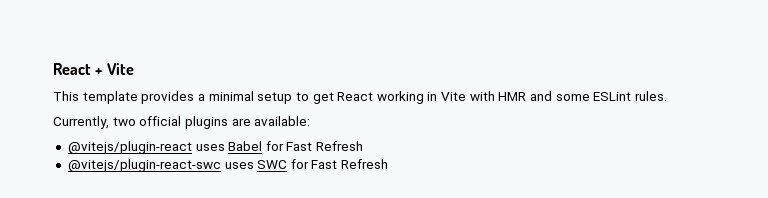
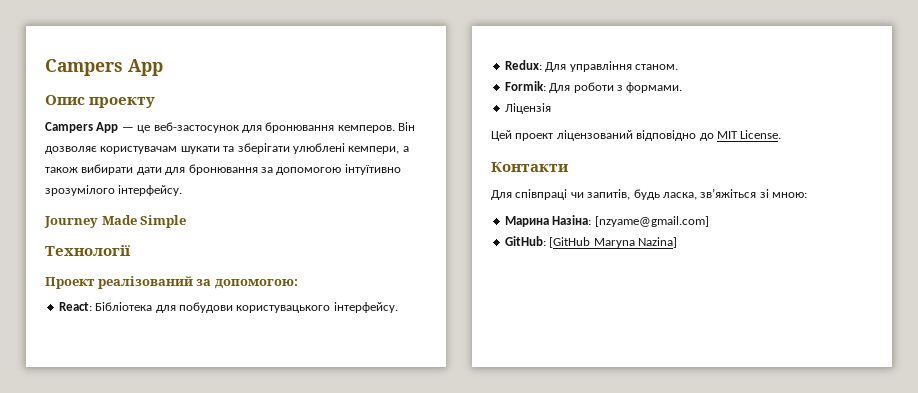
[53,63,134,75] [53,91,667,104] [53,116,311,129] [67,141,364,154] [67,159,389,172] React + Vite // This template provides a minimal setup to get React working in Vite with HMR and some ESLint rules. // Currently, two official plugins are available: // @vitejs/plugin-react uses Babel for Fast Refresh // @vitejs/plugin-react-swc uses SWC for Fast Refresh -> [45,59,163,76] [45,95,156,108] [45,122,415,133] [45,143,409,154] [45,164,401,175] [45,185,183,196] [44,215,187,228] [45,245,131,256] [45,276,298,289] [58,302,398,313] [504,60,678,72] [504,81,683,93] [504,103,551,114] [491,130,782,141] [491,162,569,172] [491,188,807,200] [504,215,709,227] [504,236,677,248] Campers App // Опис проекту // Campers App — це веб-застосунок для бронювання кемперов. Він дозволяє користувачам шукати та зберігати улюблені кемпери, а також вибирати дати для бронювання за допомогою інтуїтивно зрозумілого інтерфейсу. // Journey Made Simple // Технології // Проект реалізований за допомогою: // React: Бібліотека для побудови користувацького інтерфейсу. // Redux: Для управління станом. // Formik: Для роботи з формами. // Ліцензія // Цей проект ліцензований відповідно до MIT License. // Контакти // Для співпраці чи запитів, будь ласка, зв’яжіться зі мною: // Марина Назіна: [nzyame@gmail.com] // GitHub: [GitHub Maryna Nazina]

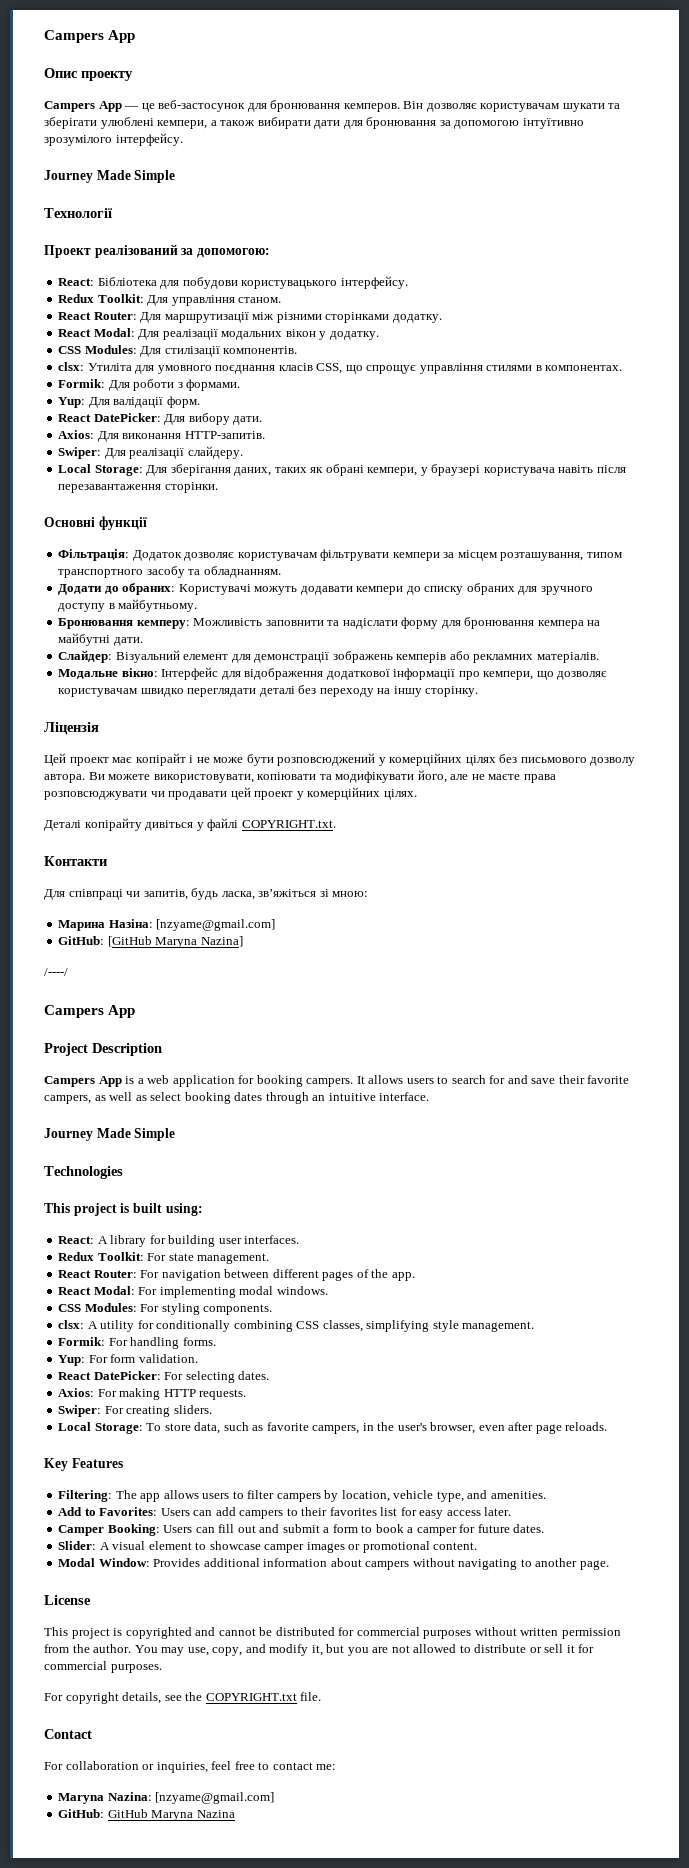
[504,60,542,70] Redux: -> [58,294,144,303] Redux Toolkit:
(678, 67) none -> [58,312,442,323] [58,328,379,340] [58,345,298,357] [58,362,623,374] // React Router: Для маршрутизації між різними сторінками додатку. // React Modal: Для реалізації модальних вікон у додатку. // CSS Modules: Для стилізації компонентів. // clsx: Утиліта для умовного поєднання класів CSS, що спрощує управління стилями в компонентах.
[504,103,551,114] [491,130,782,141] Ліцензія // Цей проект ліцензований відповідно до MIT License. -> [58,396,200,408] [58,413,263,425] [58,430,265,442] [58,446,243,459] [58,464,626,476] [58,482,218,493] [44,516,147,530] [58,549,622,561] [58,566,281,578] [58,583,593,595] [58,599,198,612] [58,617,601,629] [58,633,143,646] [58,650,599,663] [58,667,608,680] [58,685,479,697] [44,722,99,735] [44,753,636,766] [44,770,556,783] [44,787,417,800] [44,818,336,831] Yup: Для валідації форм. // React DatePicker: Для вибору дати. // Axios: Для виконання HTTP-запитів. // Swiper: Для реалізації слайдеру. // Local Storage: Для зберігання даних, таких як обрані кемпери, у браузері користувача навіть після перезавантаження сторінки. // Основні функції // Фільтрація: Додаток дозволяє користувачам фільтрувати кемпери за місцем розташування, типом транспортного засобу та обладнанням. // Додати до обраних: Користувачі можуть додавати кемпери до списку обраних для зручного доступу в майбутньому. // Бронювання кемперу: Можливість заповнити та надіслати форму для бронювання кемпера на майбутні дати. // Слайдер: Візуальний елемент для демонстрації зображень кемперів або рекламних матеріалів. // Модальне вікно: Інтерфейс для відображення додаткової інформації про кемпери, що дозволяє користувачам швидко переглядати деталі без переходу на іншу сторінку. // Ліцензія // Цей проект має копірайт і не може бути розповсюджений у комерційних цілях без письмового дозволу автора. Ви можете використовувати, копіювати та модифікувати його, але не маєте права розповсюджувати чи продавати цей проект у комерційних цілях. // Деталі копірайту дивіться у файлі COPYRIGHT.txt.
(677, 242) none -> [44,968,68,976] [44,1005,136,1018] [44,1043,162,1056] [44,1075,630,1087] [44,1092,430,1104] [44,1128,176,1141] [44,1166,123,1179] [44,1203,203,1216] [58,1235,300,1247] [58,1252,270,1264] [58,1269,415,1281] [58,1286,328,1298] [58,1303,273,1315] [58,1320,535,1332] [58,1337,216,1349] [58,1354,198,1366] [58,1371,270,1383] [58,1388,247,1400] [58,1405,212,1417] [58,1422,608,1434] [44,1458,123,1471] [58,1490,546,1502] [58,1507,512,1519] [58,1524,545,1536] [58,1541,478,1553] [58,1558,609,1570] [44,1595,91,1605] [44,1627,621,1639] [44,1644,595,1656] [44,1661,162,1673] [44,1692,322,1704] [44,1729,92,1739] [44,1761,337,1773] [58,1792,275,1804] [58,1809,235,1821] // /----/ // Campers App // Project Description // Campers App is a web application for booking campers. It allows users to search for and save their favorite campers, as well as select booking dates through an intuitive interface. // Journey Made Simple // Technologies // This project is built using: // React: A library for building user interfaces. // Redux Toolkit: For state management. // React Router: For navigation between different pages of the app. // React Modal: For implementing modal windows. // CSS Modules: For styling components. // clsx: A utility for conditionally combining CSS classes, simplifying style management. // Formik: For handling forms. // Yup: For form validation. // React DatePicker: For selecting dates. // Axios: For making HTTP requests. // Swiper: For creating sliders. // Local Storage: To store data, such as favorite campers, in the user's browser, even after page reloads. // Key Features // Filtering: The app allows users to filter campers by location, vehicle type, and amenities. // Add to Favorites: Users can add campers to their favorites list for easy access later. // Camper Booking: Users can fill out and submit a form to book a camper for future dates. // Slider: A visual element to showcase camper images or promotional content. // Modal Window: Provides additional information about campers without navigating to another page. // License // This project is copyrighted and cannot be distributed for commercial purposes without written permission from the author. You may use, copy, and modify it, but you are not allowed to distribute or sell it for commercial purposes. // For copyright details, see the COPYRIGHT.txt file. // Contact // For collaboration or inquiries, feel free to contact me: // Maryna Nazina: [nzyame@gmail.com] // GitHub: GitHub Maryna Nazina

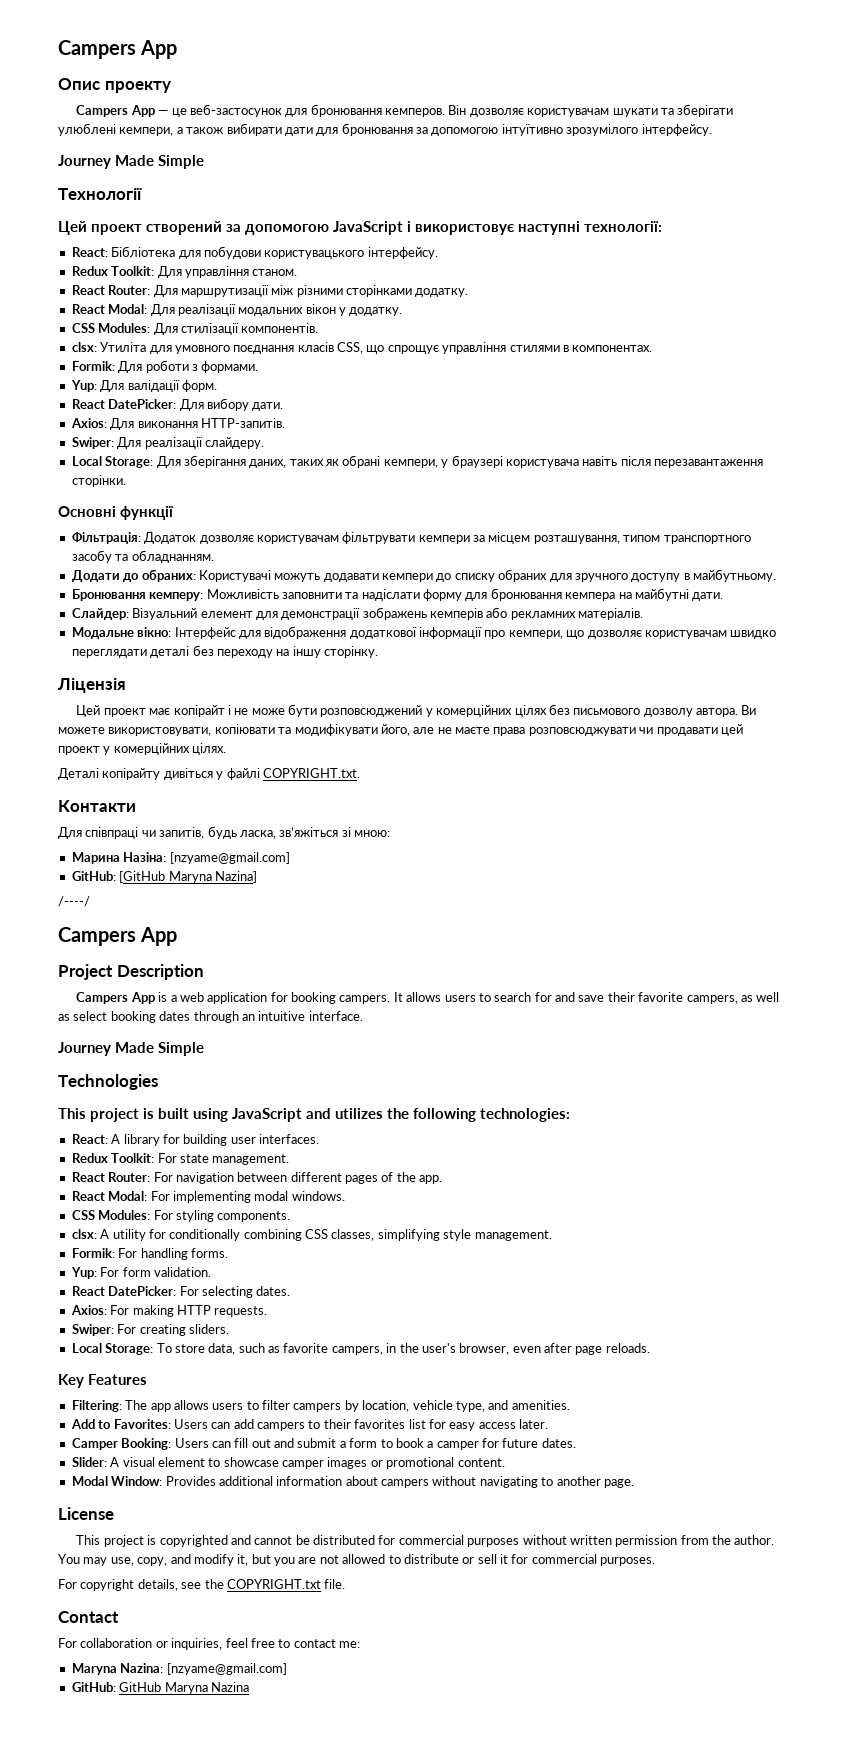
[44,244,270,258] Проект реалізований за допомогою: -> [58,221,662,235] Цей проект створений за допомогою JavaScript і використовує наступні технології:
[165,1203,203,1216] using: -> [193,1108,570,1122] using JavaScript and utilizes the following technologies:

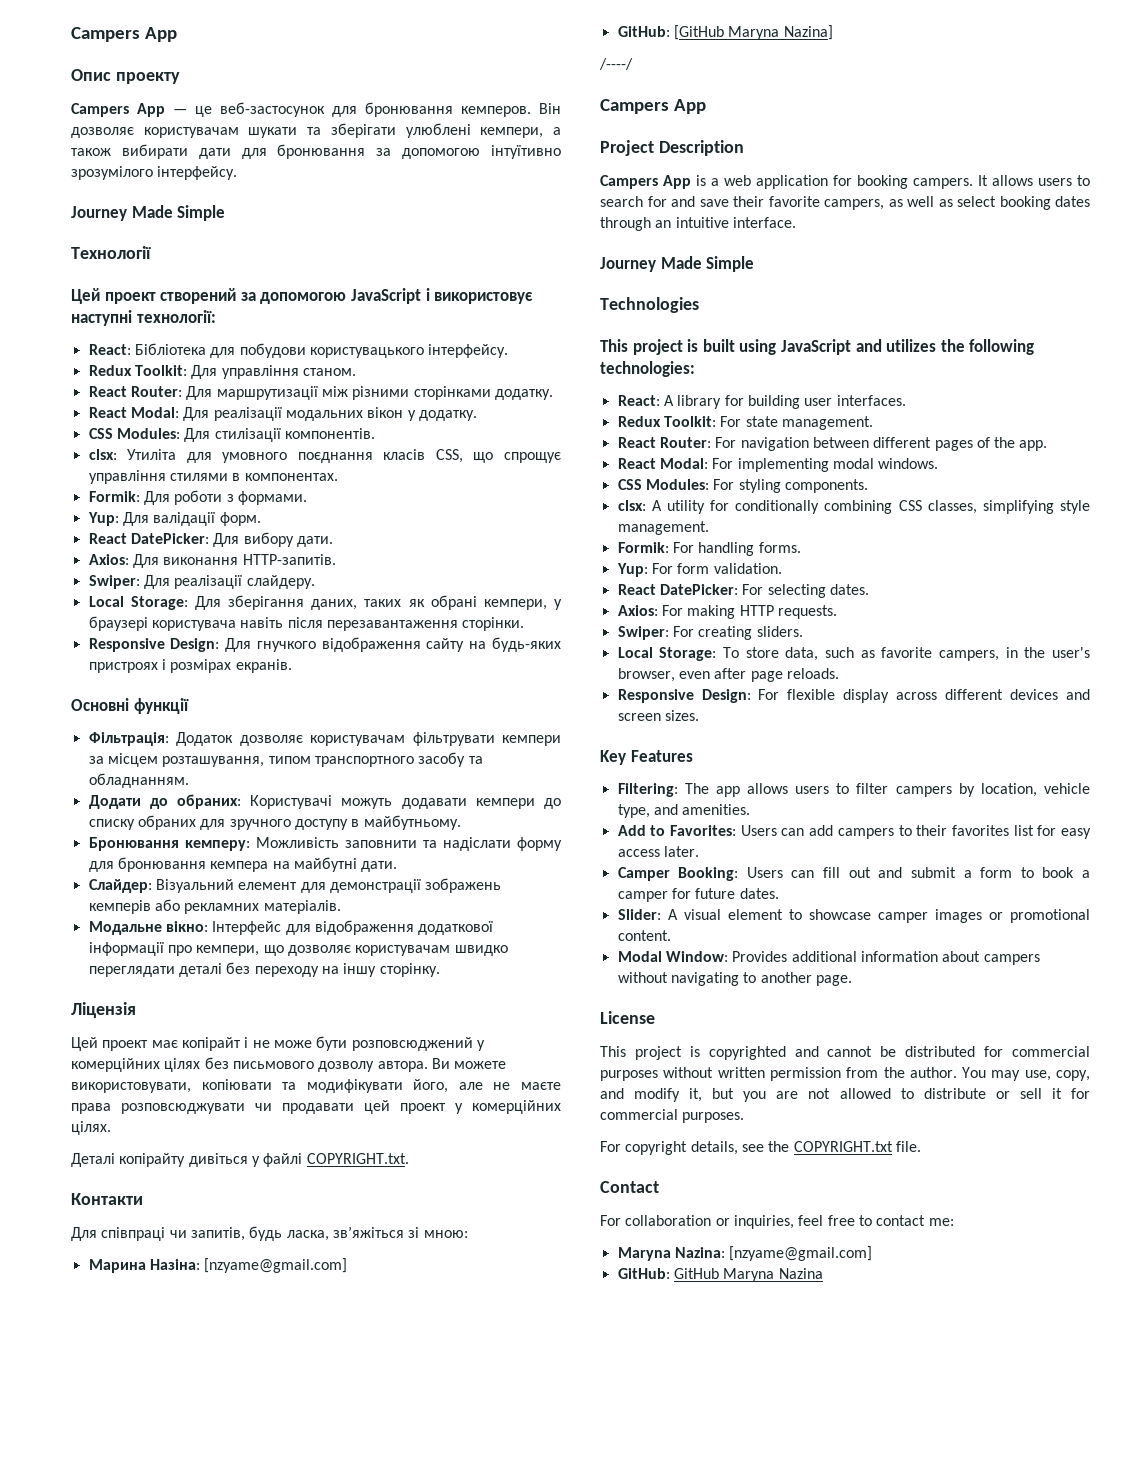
(126, 481) none -> [88,637,561,652] [88,659,292,673] // Responsive Design: Для гнучкого відображення сайту на будь-яких пристроях і розмірах екранів.
(650, 1348) none -> [617,689,1090,703] [617,710,699,721] // Responsive Design: For flexible display across different devices and screen sizes.

